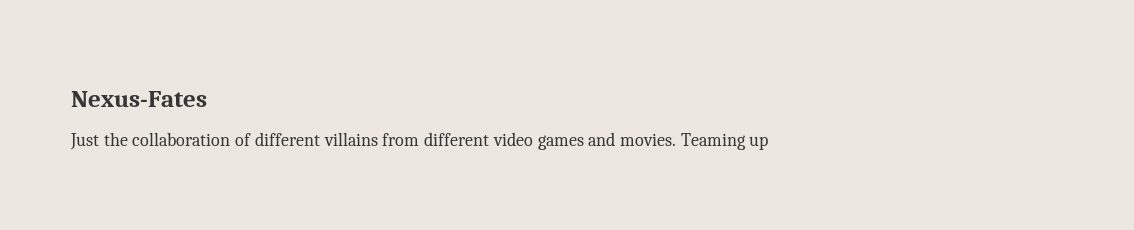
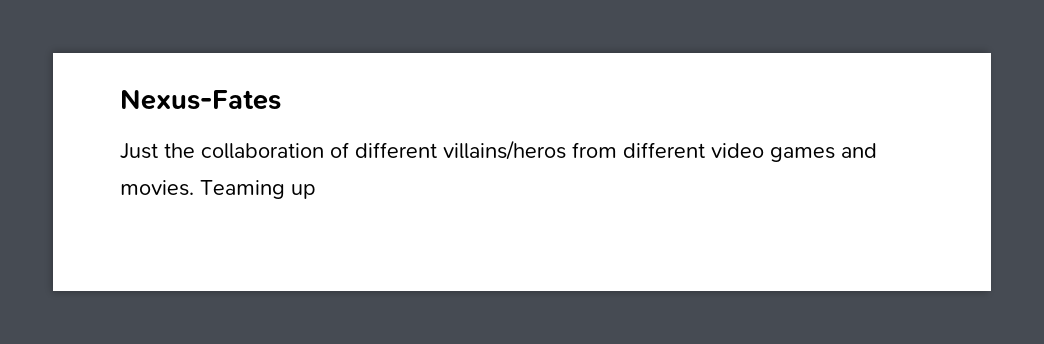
[323,132,378,146] villains -> [443,140,566,160] villains/heros

